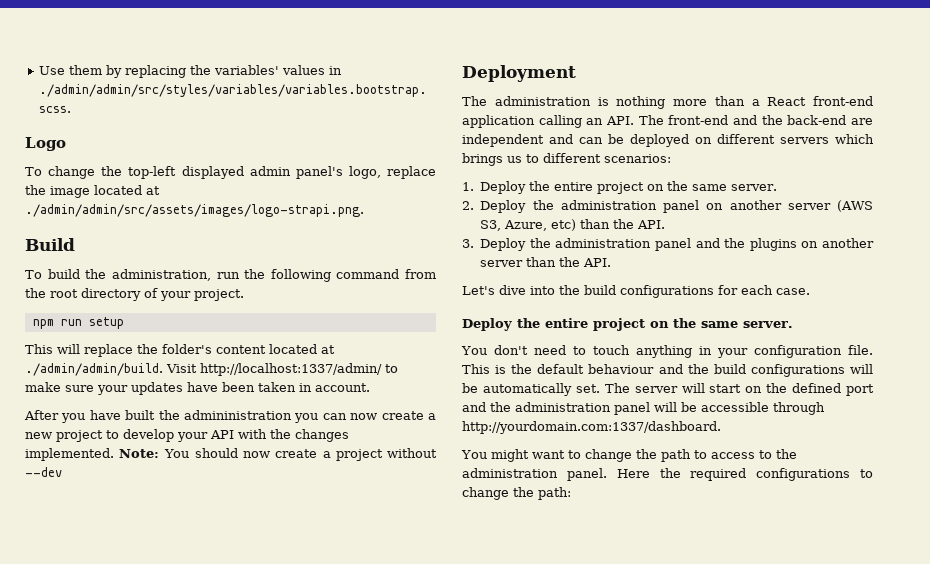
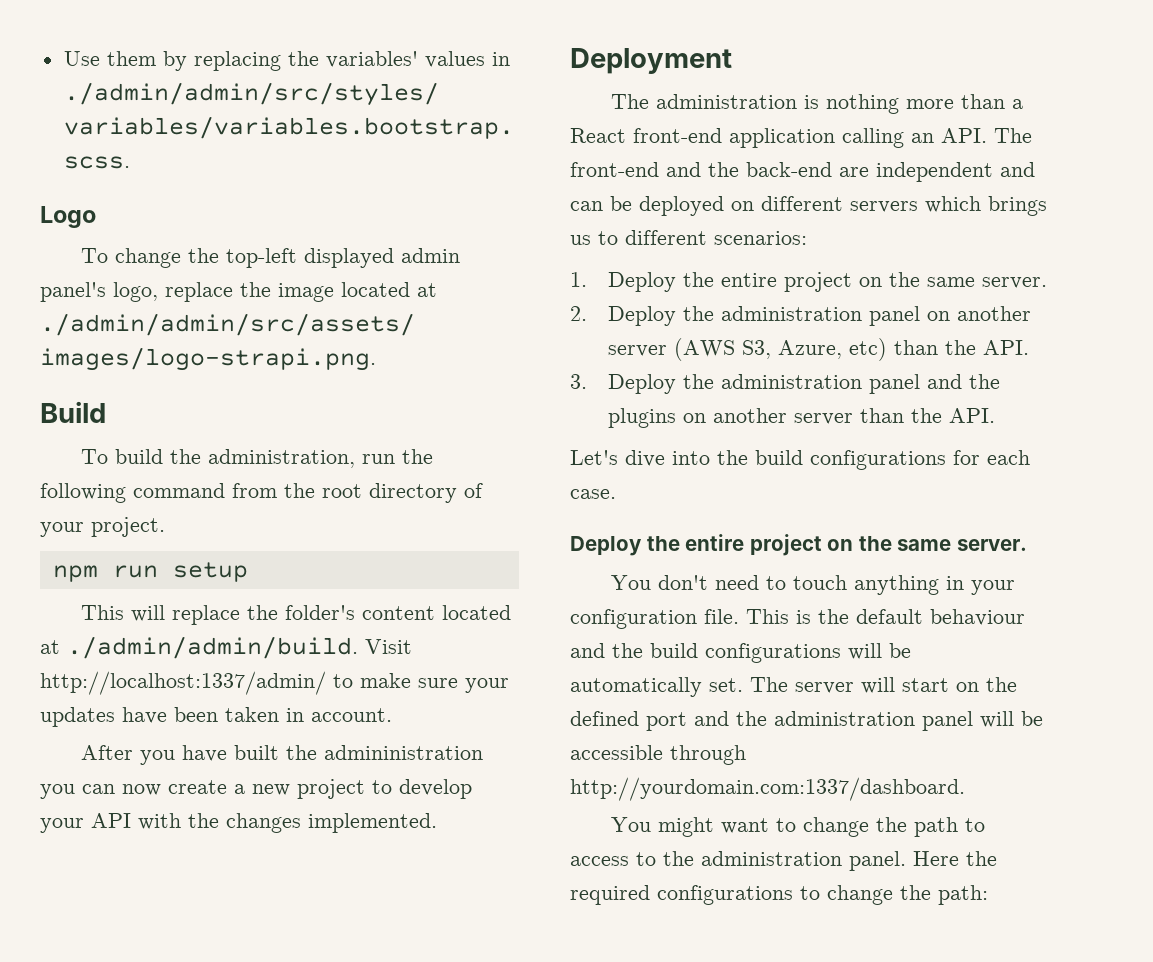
[119,448,437,461] [25,467,62,477] Note: You should now create a project without --dev -> (437, 823) none

